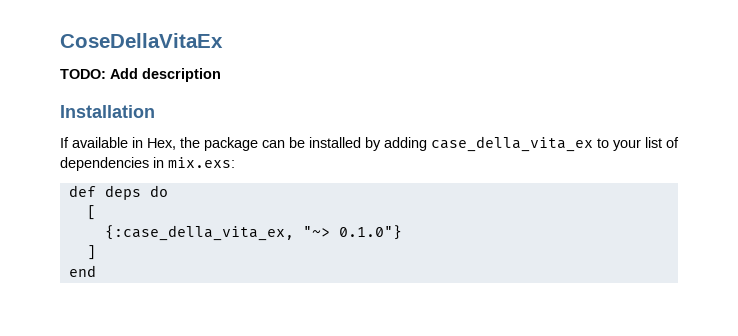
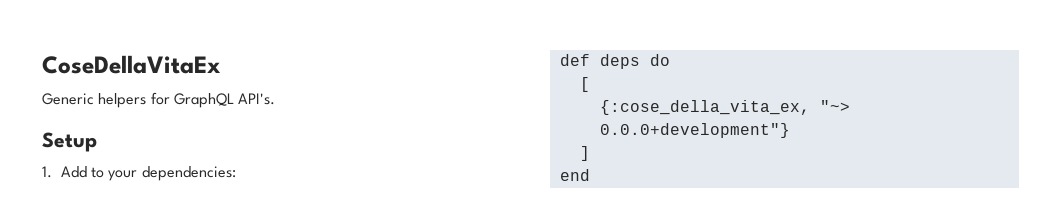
[60,68,221,82] [60,105,155,118] [60,136,679,152] [60,157,235,171] TODO: Add description // Installation // If available in Hex, the package can be installed by adding case_della_vita_ex to your list of dependencies in mix.exs: -> [42,92,276,108] [42,132,97,152] [42,166,236,181] Generic helpers for GraphQL API's. // Setup // 1. Add to your dependencies:
[104,225,402,241] {:case_della_vita_ex, "~> 0.1.0"} -> [599,100,850,115] [599,123,790,138] {:cose_della_vita_ex, "~> 0.0.0+development"}

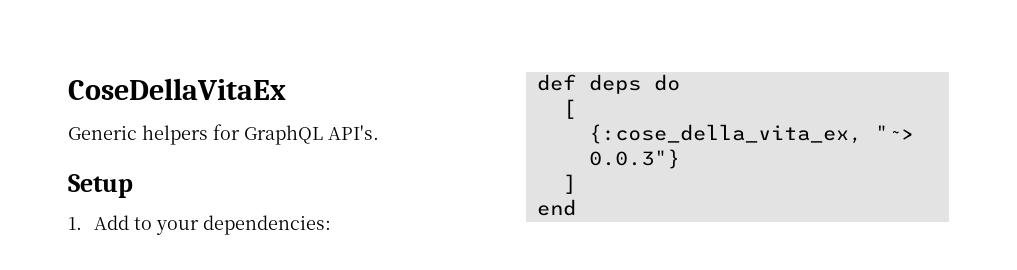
[599,123,790,138] 0.0.0+development"} -> [588,149,680,169] 0.0.3"}

